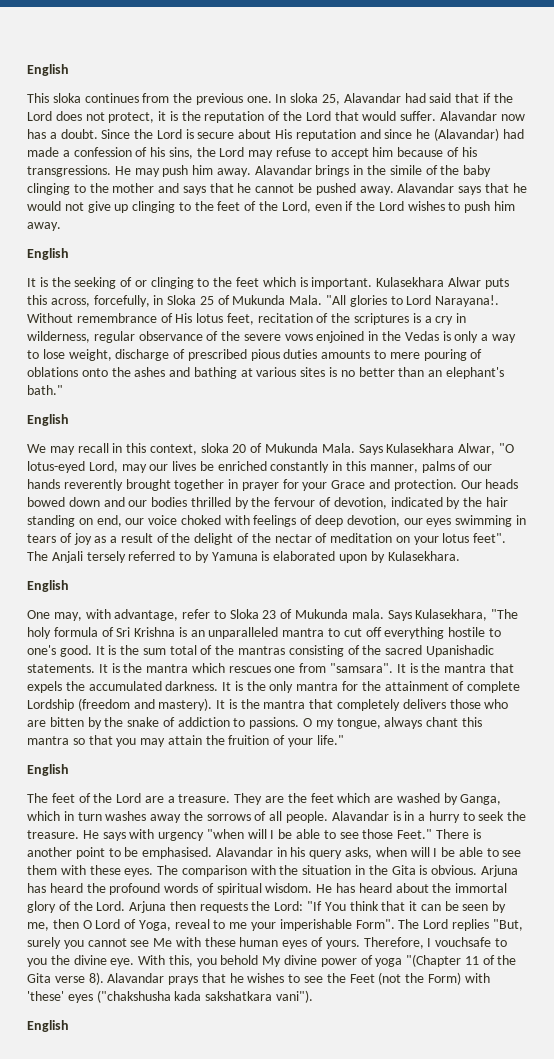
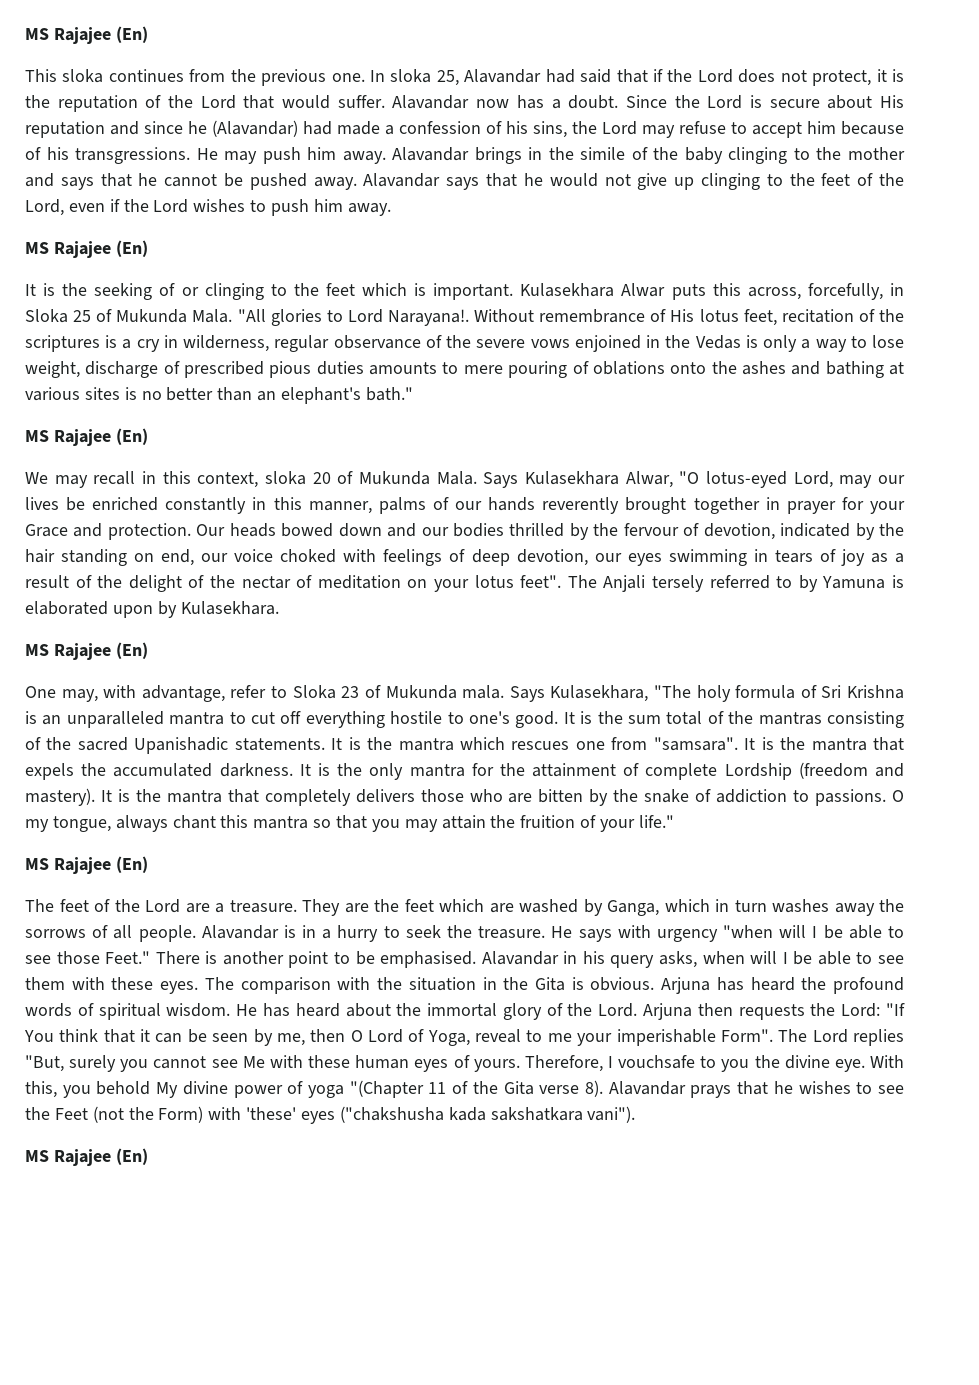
[27,64,69,76] English -> [25,26,148,44] MS Rajajee (En)
[27,248,69,260] English -> [25,240,148,258] MS Rajajee (En)
[27,414,69,426] English -> [25,428,148,446] MS Rajajee (En)
[27,580,69,592] English -> [25,642,148,660] MS Rajajee (En)
[27,764,69,776] English -> [25,856,148,874] MS Rajajee (En)
[27,1020,69,1032] English -> [25,1148,148,1166] MS Rajajee (En)

